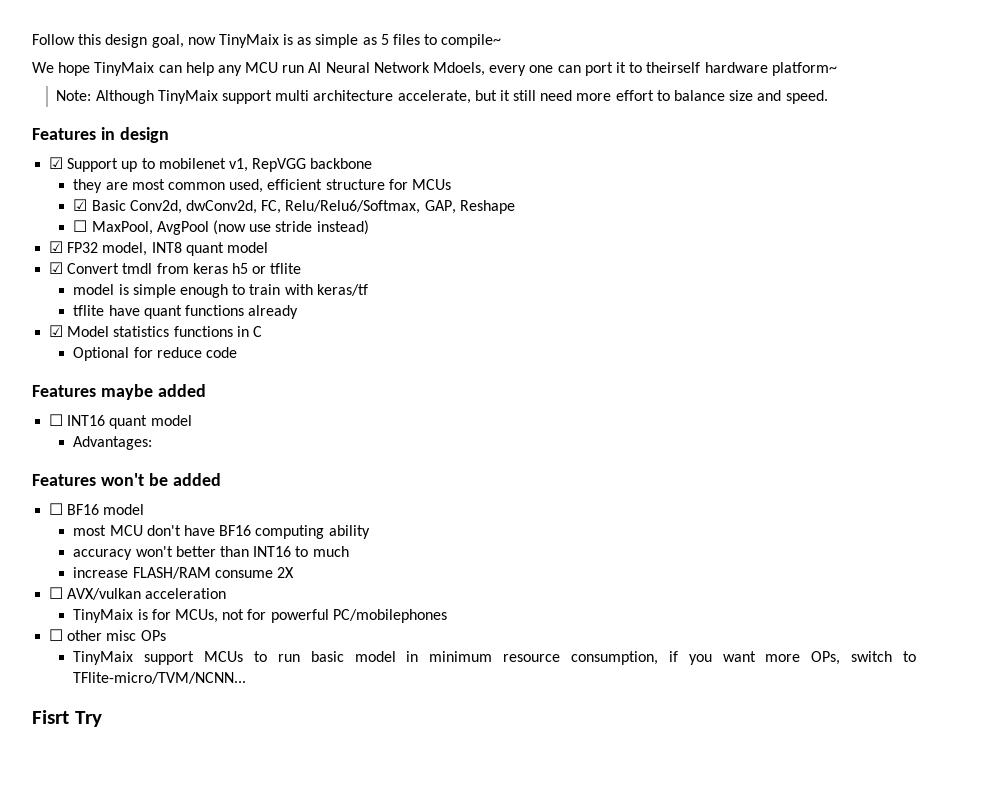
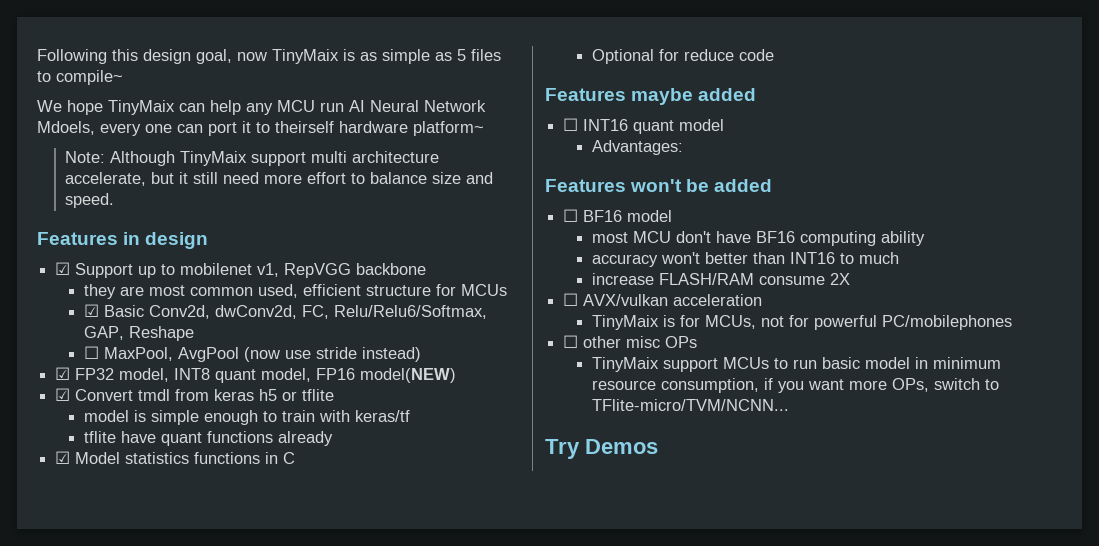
[32,34,75,45] Follow -> [37,49,107,64] Following
[226,242,268,253] model -> [261,368,457,383] model, FP16 model(NEW)
[32,710,102,727] Fisrt Try -> [545,439,658,459] Try Demos

